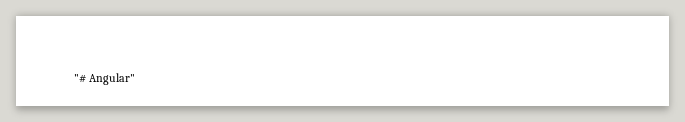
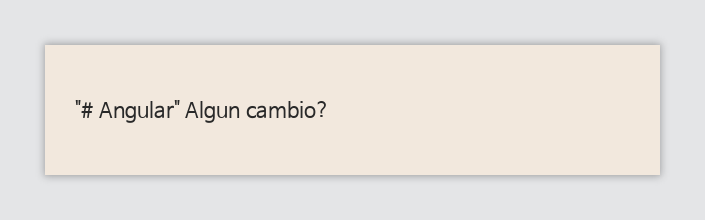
(136, 79) none -> [185,101,331,123] Algun cambio?

